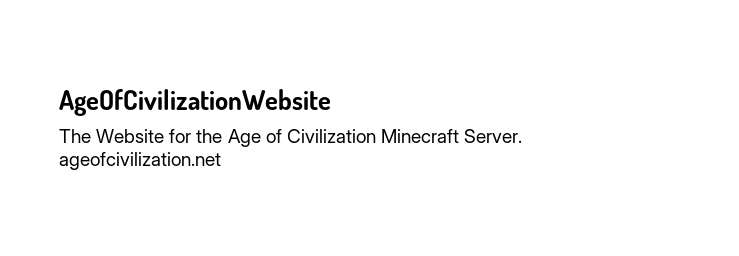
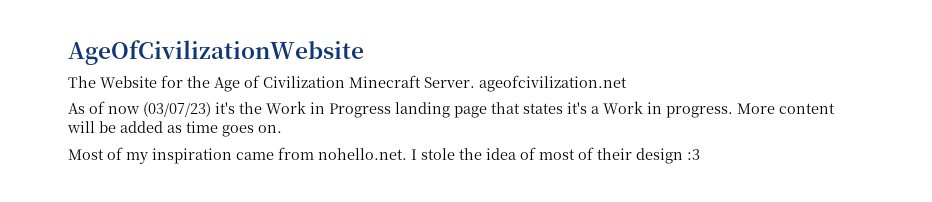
(221, 161) none -> [68,101,835,118] [67,121,282,137] [68,147,700,164] // As of now (03/07/23) it's the Work in Progress landing page that states it's a Work in progress. More content will be added as time goes on. // Most of my inspiration came from nohello.net. I stole the idea of most of their design :3

